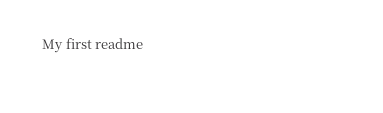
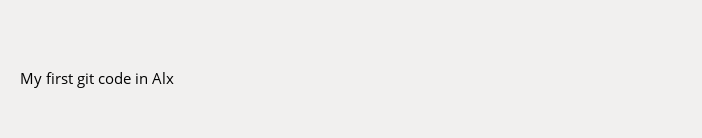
[95,38,144,49] readme -> [77,72,175,88] git code in Alx

